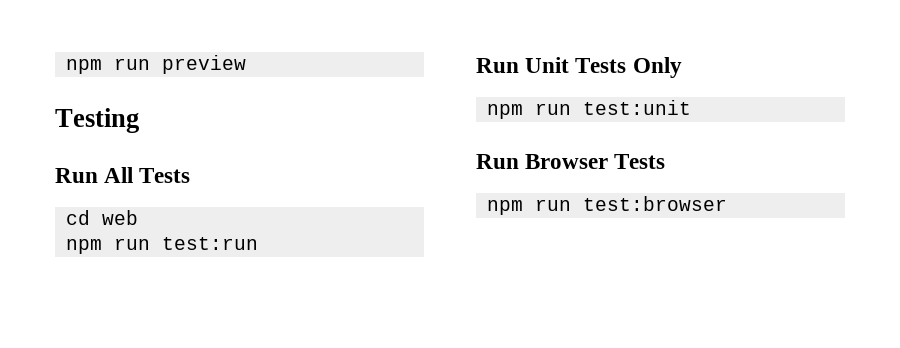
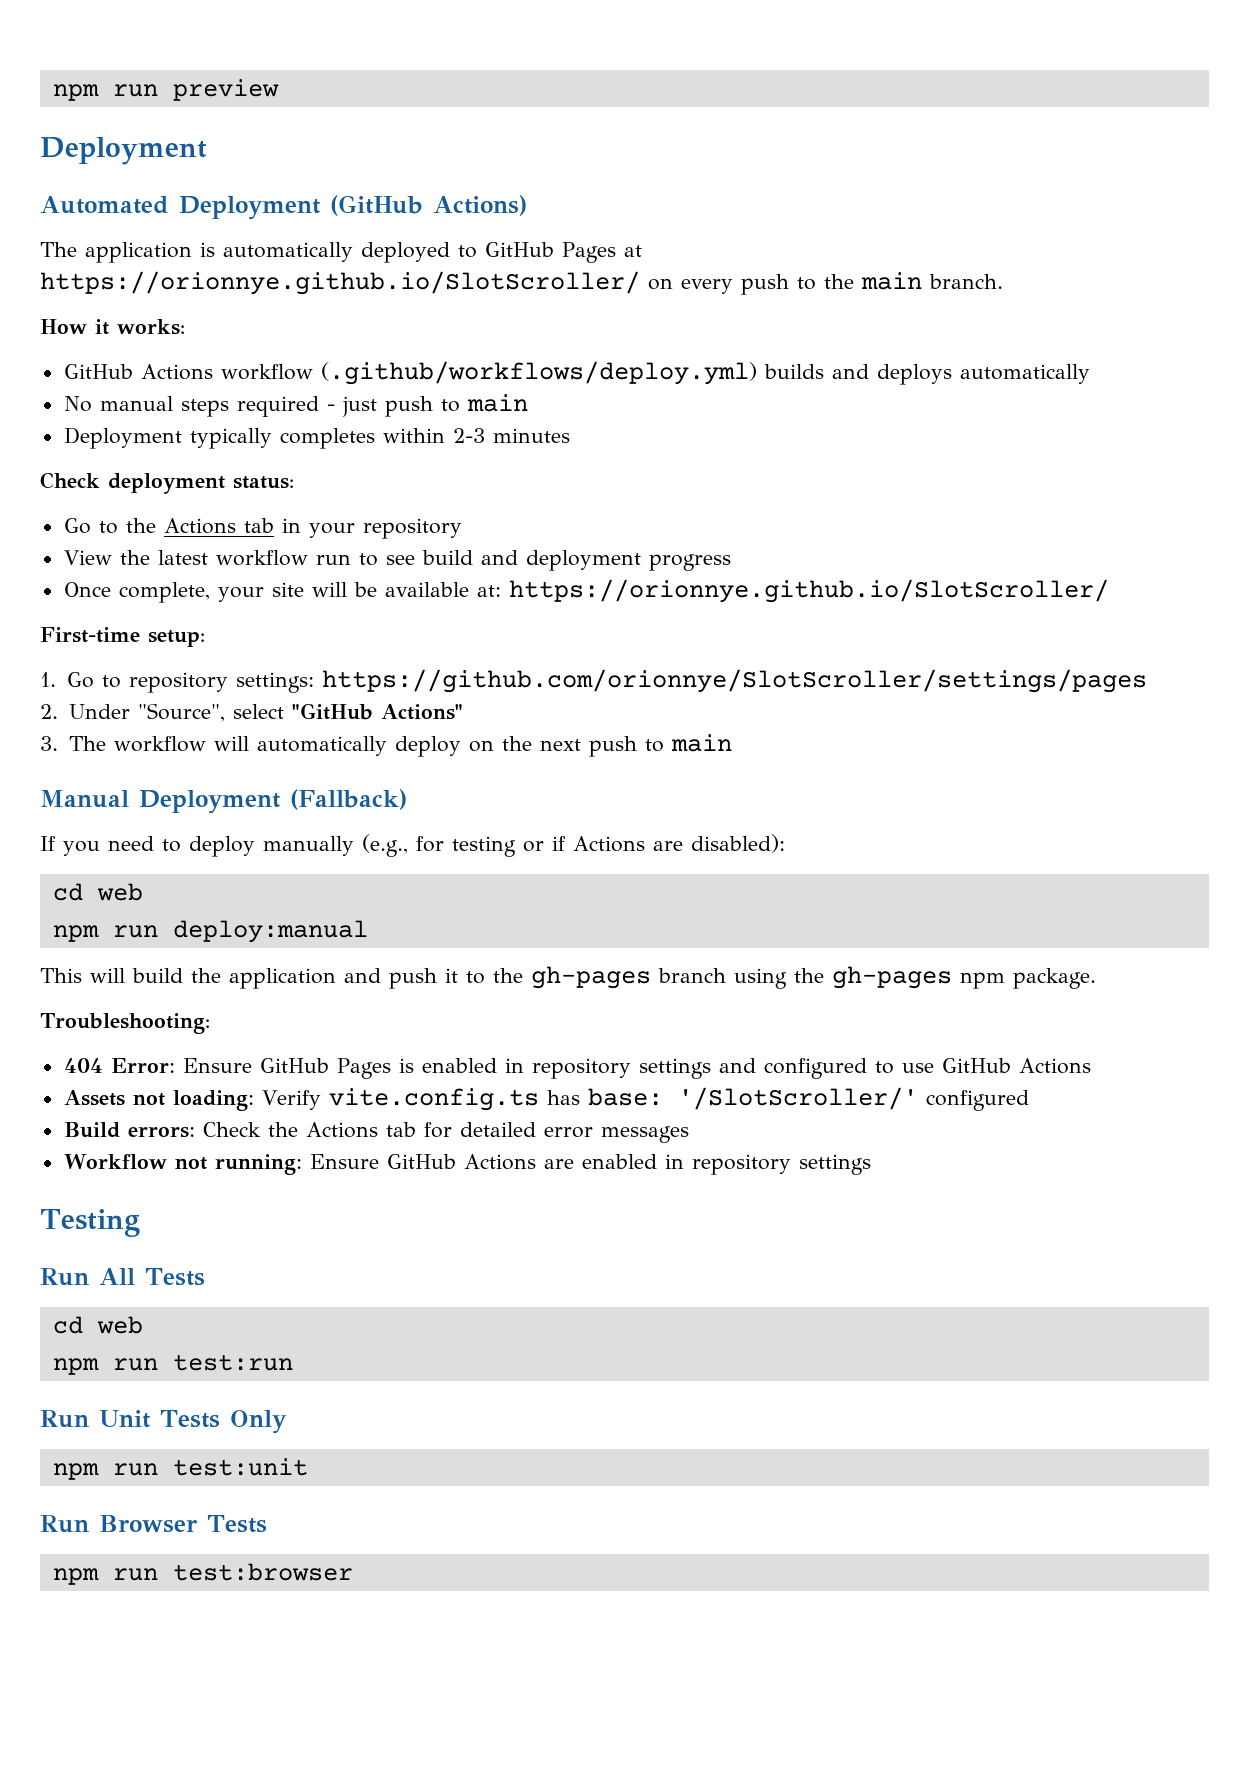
(247, 64) none -> [40,137,207,165] [40,195,527,220] [40,242,642,263] [40,271,1003,295] [40,319,185,335] [63,361,1090,385] [63,394,528,417] [63,427,570,449] [40,472,294,494] [63,518,462,539] [63,550,731,571] [63,579,1109,603] [40,627,205,647] [40,669,1147,693] [40,703,463,722] [40,734,732,757] [40,789,407,814] [40,834,785,857] [52,883,143,901] [52,920,368,943] [40,966,1096,989] [40,1013,210,1034] [63,1058,1091,1079] [63,1087,1029,1111] [63,1122,689,1143] [63,1154,871,1175] // Deployment // Automated Deployment (GitHub Actions) // The application is automatically deployed to GitHub Pages at https://orionnye.github.io/SlotScroller/ on every push to the main branch. // How it works: // GitHub Actions workflow (.github/workflows/deploy.yml) builds and deploys automatically // No manual steps required - just push to main // Deployment typically completes within 2-3 minutes // Check deployment status: // Go to the Actions tab in your repository // View the latest workflow run to see build and deployment progress // Once complete, your site will be available at: https://orionnye.github.io/SlotScroller/ // First-time setup: // 1. Go to repository settings: https://github.com/orionnye/SlotScroller/settings/pages // 2. Under "Source", select "GitHub Actions" // 3. The workflow will automatically deploy on the next push to main // Manual Deployment (Fallback) // If you need to deploy manually (e.g., for testing or if Actions are disabled): // cd web // npm run deploy:manual // This will build the application and push it to the gh-pages branch using the gh-pages npm package. // Troubleshooting: // 404 Error: Ensure GitHub Pages is enabled in repository settings and configured to use GitHub Actions // Assets not loading: Verify vite.config.ts has base: '/SlotScroller/' configured // Build errors: Check the Actions tab for detailed error messages // Workflow not running: Ensure GitHub Actions are enabled in repository settings

